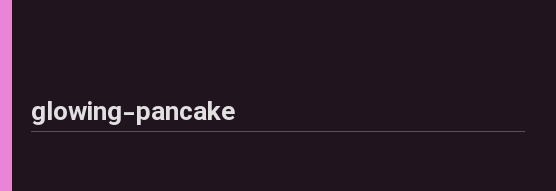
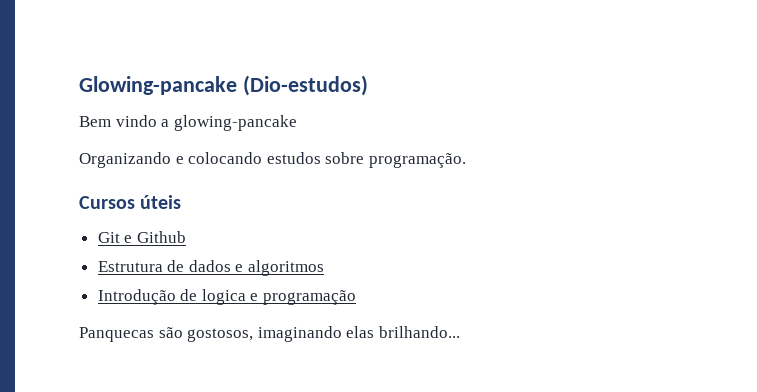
[31,101,235,125] glowing-pancake -> [79,75,368,96] [79,115,297,131] [79,152,466,168] [79,195,182,209] [97,231,186,243] [97,260,325,276] [97,289,357,305] [79,326,460,342] Glowing-pancake (Dio-estudos) // Bem vindo a glowing-pancake // Organizando e colocando estudos sobre programação. // Cursos úteis // Git e Github // Estrutura de dados e algoritmos // Introdução de logica e programação // Panquecas são gostosos, imaginando elas brilhando...

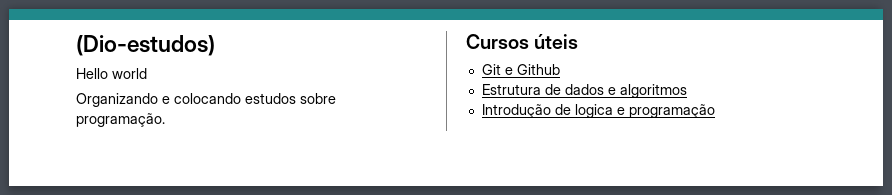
[79,76,237,95] Glowing-pancake -> (76, 45) none
[79,115,297,131] Bem vindo a glowing-pancake -> [76,68,147,79] Hello world
[79,326,460,342] // Panquecas são gostosos, imaginando elas brilhando... -> (715, 111) none

